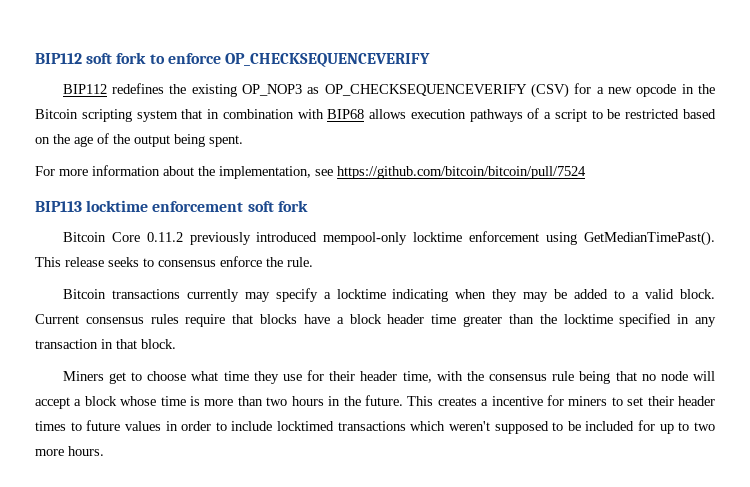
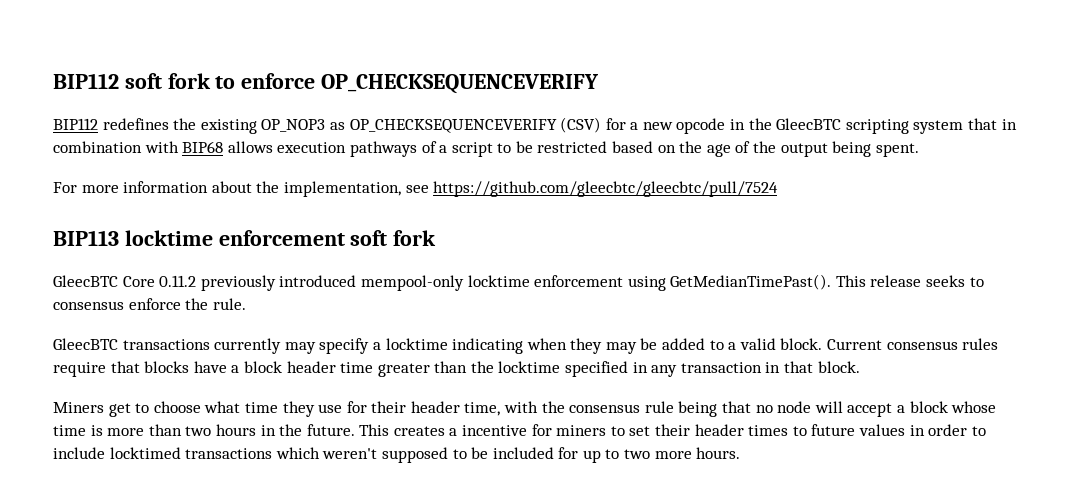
[35,109,78,119] Bitcoin -> [776,118,842,130] GleecBTC
[337,166,586,179] https://github.com/bitcoin/bitcoin/pull/7524 -> [433,181,779,197] https://github.com/gleecbtc/gleecbtc/pull/7524
[62,232,106,242] Bitcoin -> [53,275,118,287] GleecBTC
[62,289,106,299] Bitcoin -> [53,338,118,350] GleecBTC

